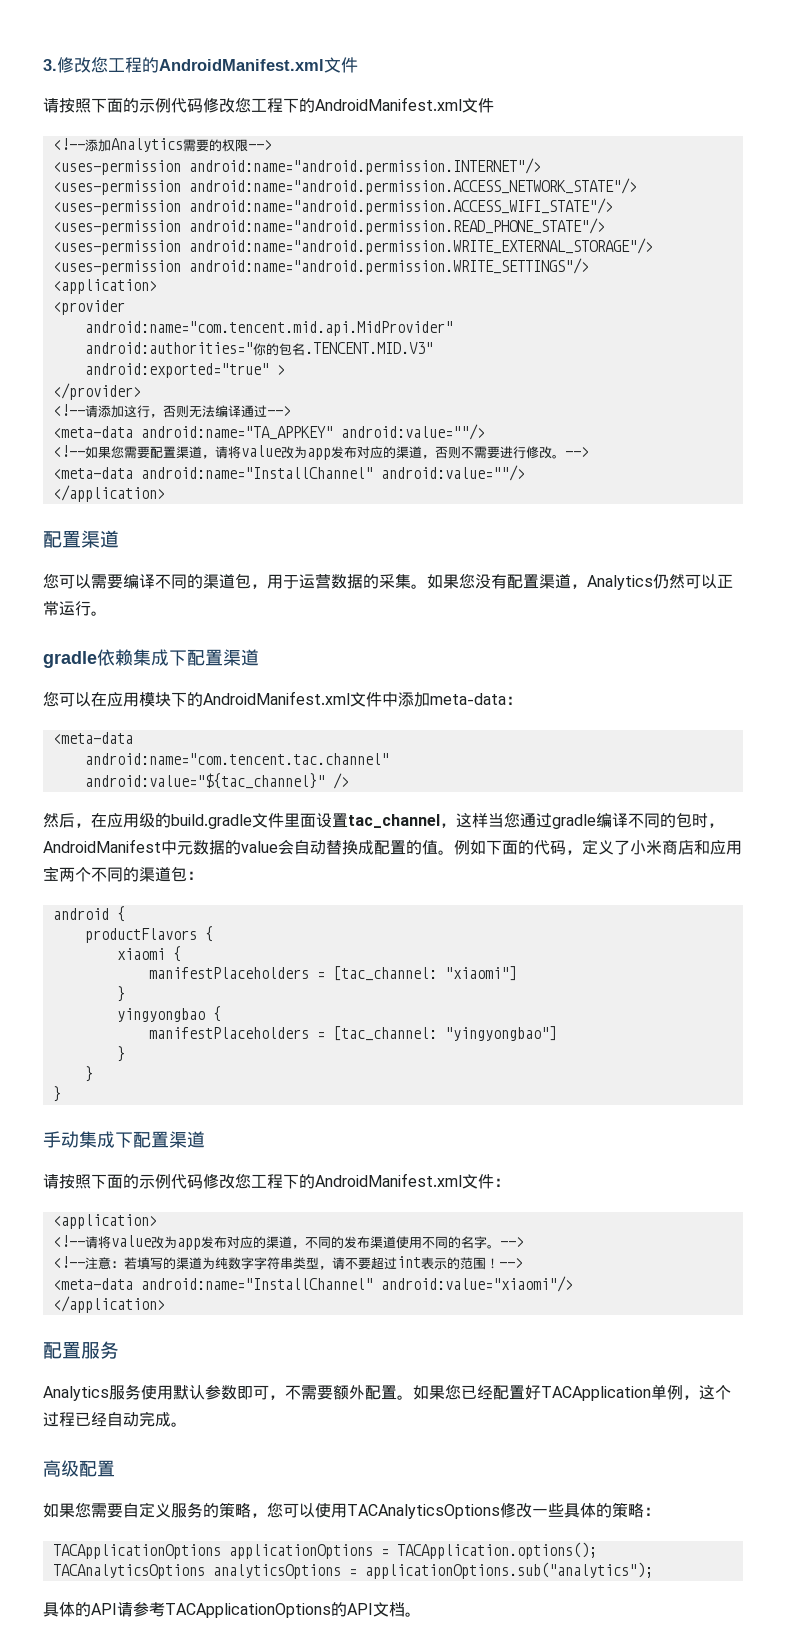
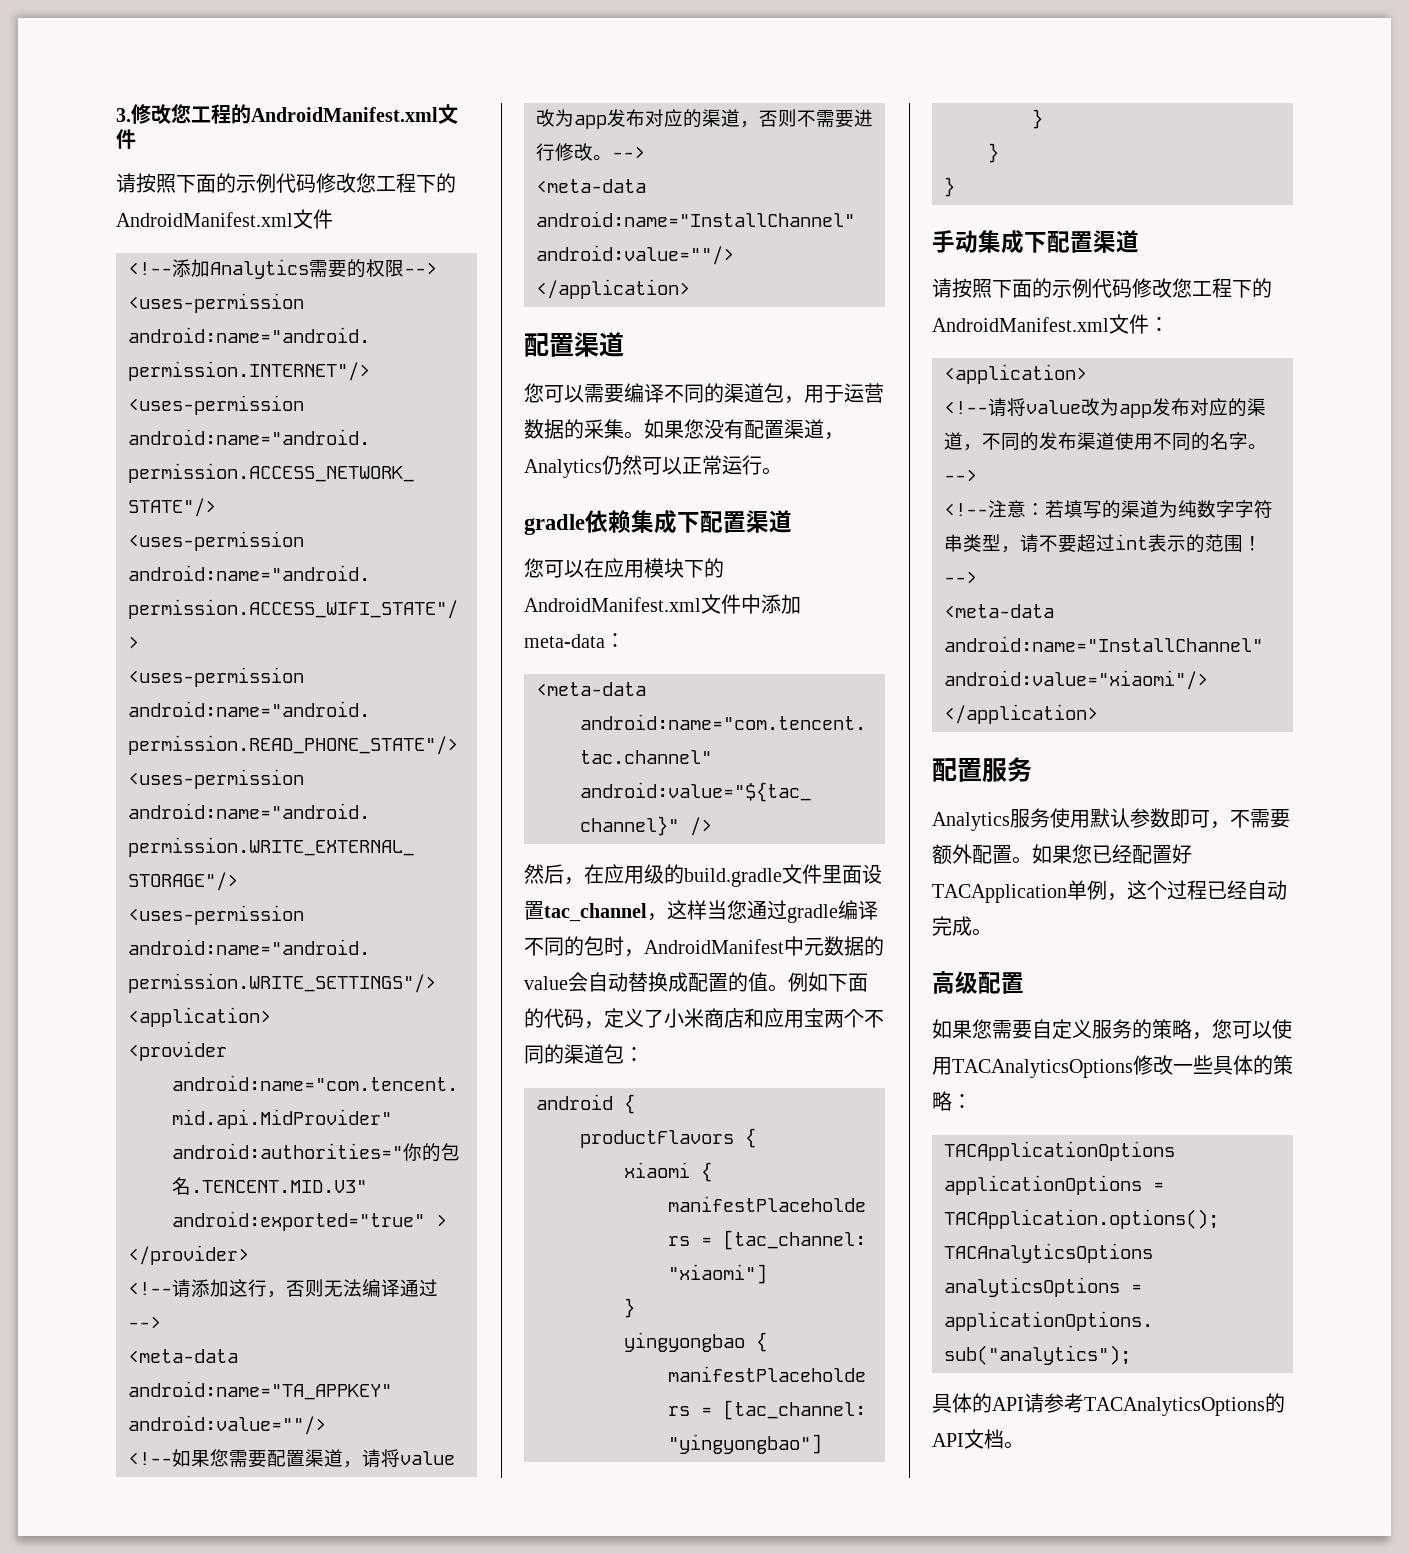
[165,1603,331,1618] TACApplicationOptions -> [1084,1397,1265,1416] TACAnalyticsOptions

